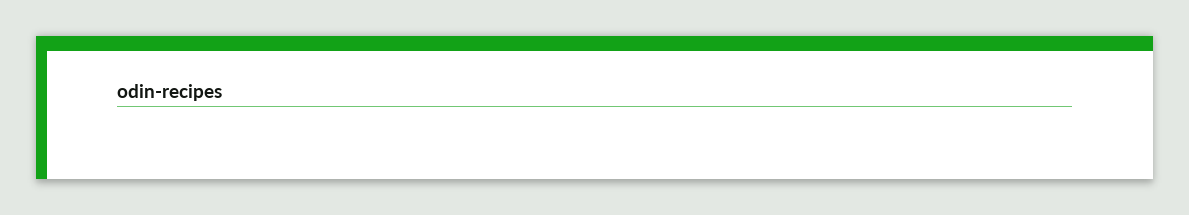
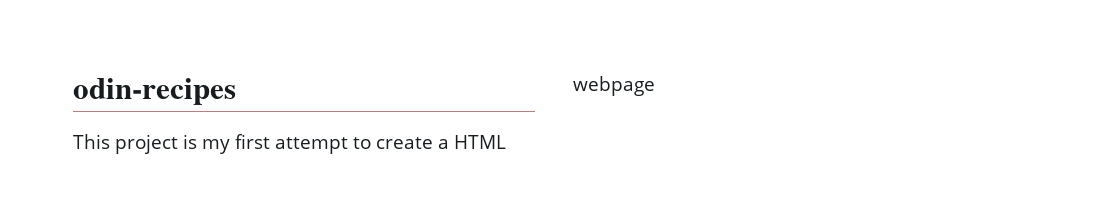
(222, 92) none -> [73,134,506,154] [573,76,655,96] // This project is my first attempt to create a HTML webpage

